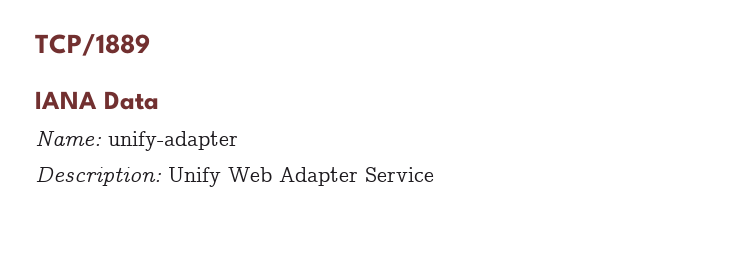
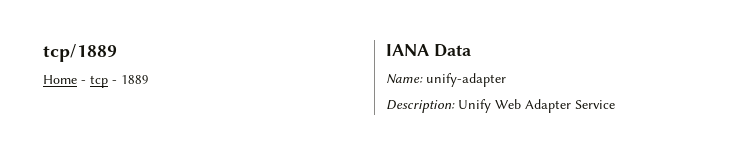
[35,34,150,56] TCP/1889 -> [43,44,117,62] [43,75,149,88] tcp/1889 // Home - tcp - 1889

